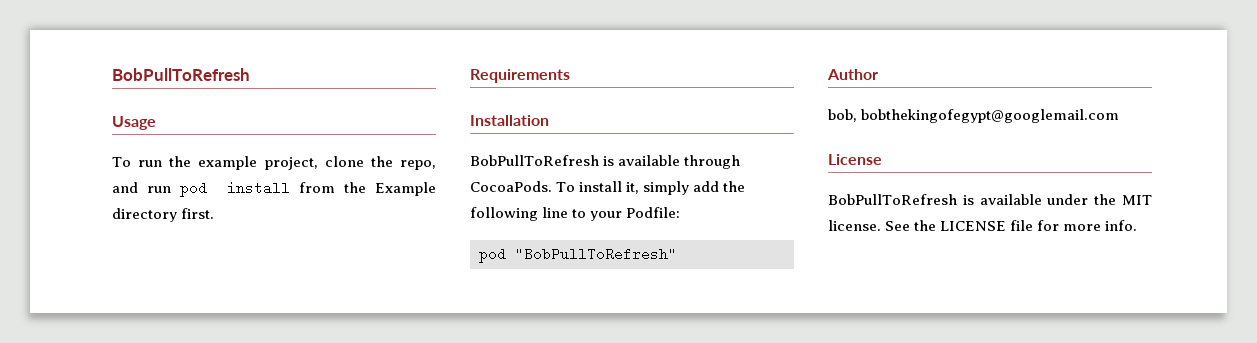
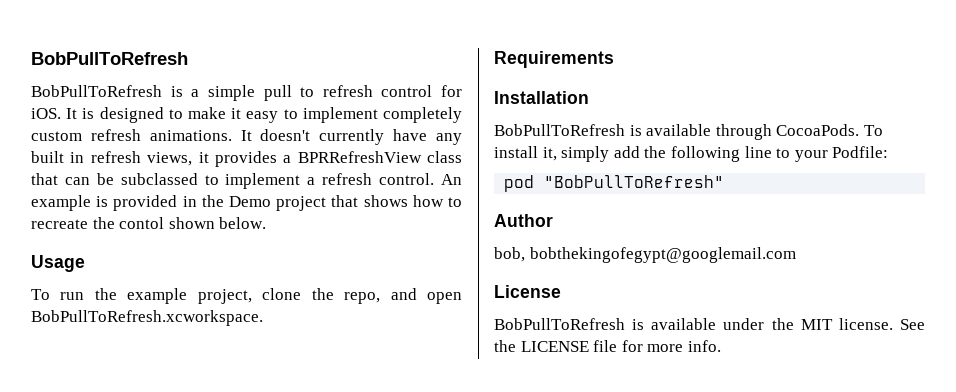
[112,68,250,81] BobPullToRefresh -> [31,52,188,65] [31,85,462,101] [31,107,462,123] [31,129,462,145] [31,151,462,167] [31,173,463,189] [31,195,462,211] [31,217,267,229] BobPullToRefresh // BobPullToRefresh is a simple pull to refresh control for iOS. It is designed to make it easy to implement completely custom refresh animations. It doesn't currently have any built in refresh views, it provides a BPRRefreshView class that can be subclassed to implement a refresh control. An example is provided in the Demo project that shows how to recreate the contol shown below.
[147,181,436,197] [112,208,215,222] run pod install from the Example directory first. -> [427,292,463,304] [31,310,263,326] open BobPullToRefresh.xcworkspace.

